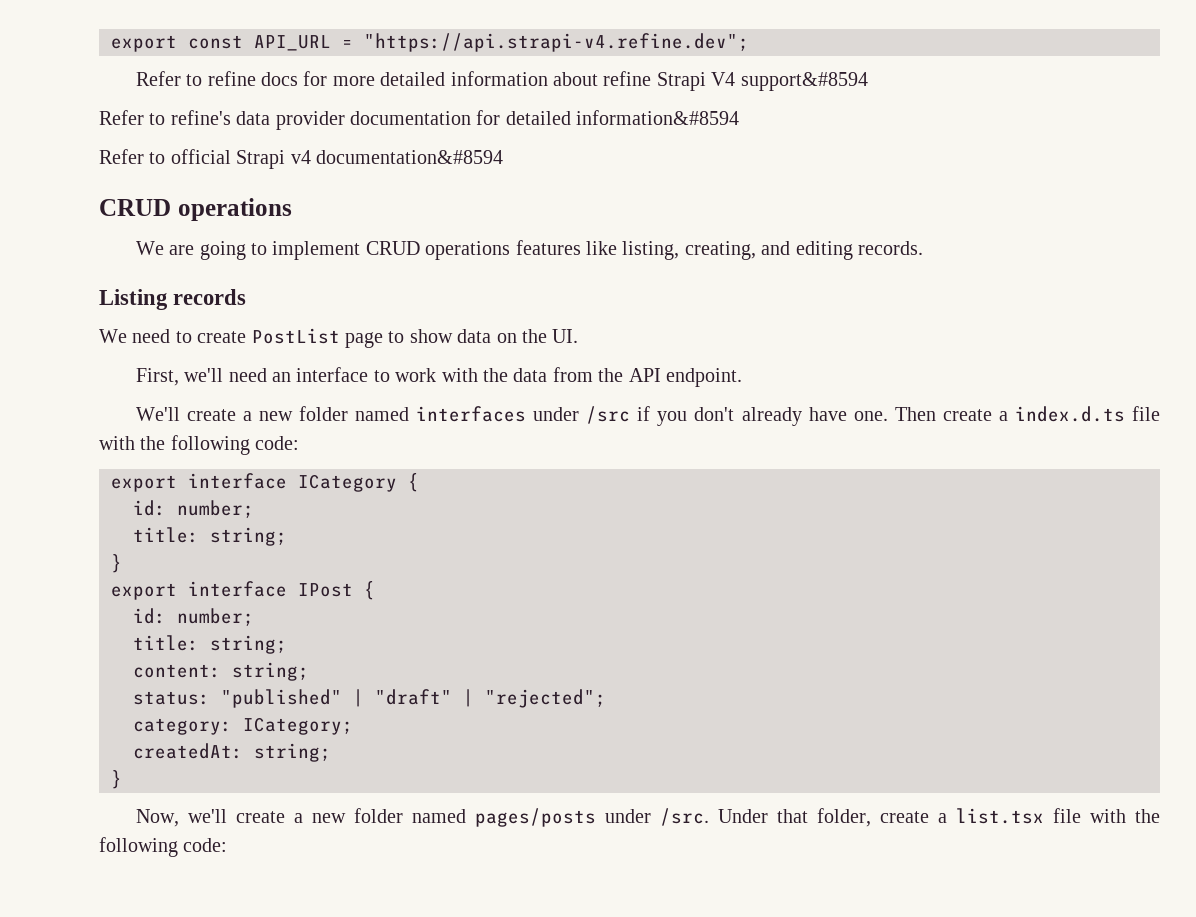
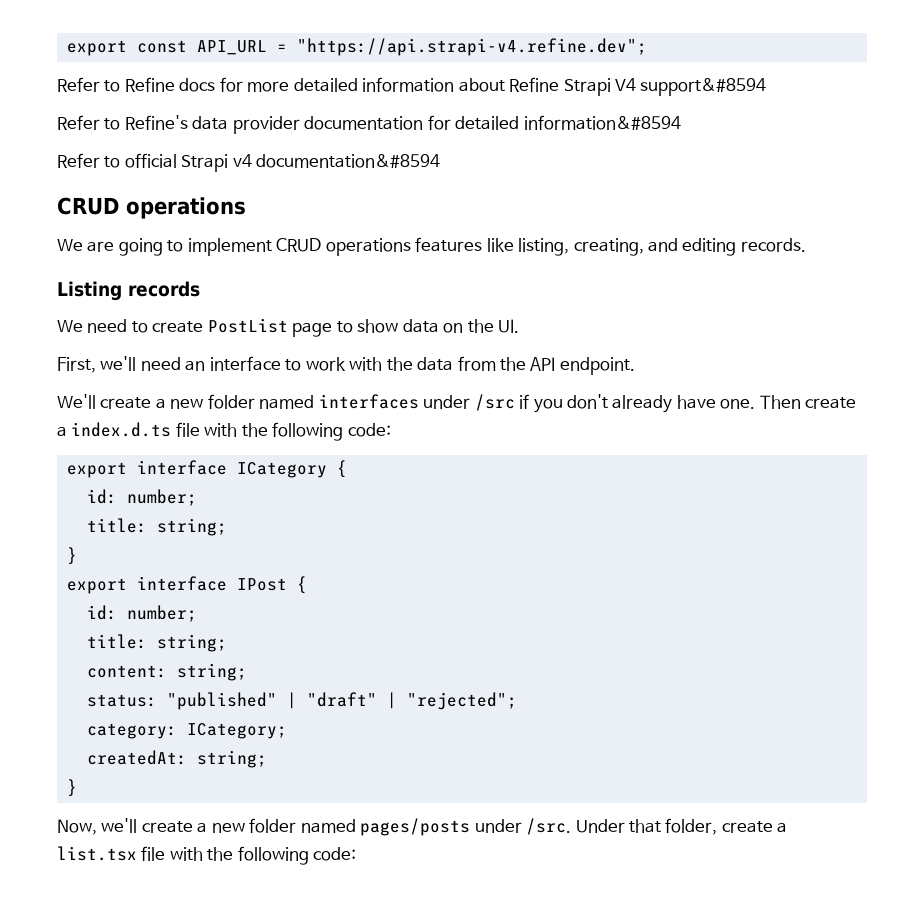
[207,71,256,86] refine -> [124,77,175,92] Refine
[603,71,652,86] refine -> [509,77,560,92] Refine
[170,110,231,125] refine's -> [124,115,188,130] Refine's

